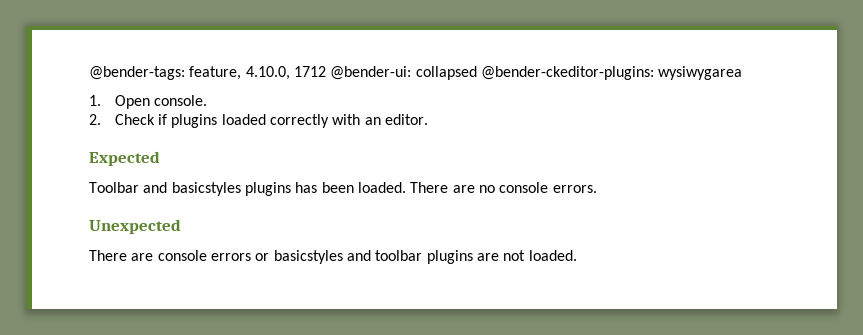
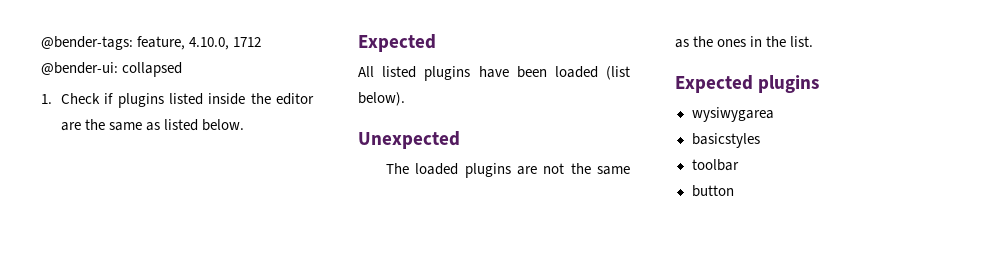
[480,66,743,80] [89,95,207,109] [89,114,428,128] [89,151,160,166] [89,182,597,196] [89,219,181,234] [89,250,577,264] @bender-ckeditor-plugins: wysiwygarea // 1. Open console. // 2. Check if plugins loaded correctly with an editor. // Expected // Toolbar and basicstyles plugins has been loaded. There are no console errors. // Unexpected // There are console errors or basicstyles and toolbar plugins are not loaded. -> [41,93,315,108] [60,119,244,131] [358,34,436,52] [358,66,630,81] [358,92,405,106] [358,131,460,149] [385,163,630,178] [675,36,814,48] [675,75,820,93] [691,107,774,122] [691,133,760,148] [691,159,739,171] [691,185,734,197] // 1. Check if plugins listed inside the editor are the same as listed below. // Expected // All listed plugins have been loaded (list below). // Unexpected // The loaded plugins are not the same as the ones in the list. // Expected plugins // wysiwygarea // basicstyles // toolbar // button

